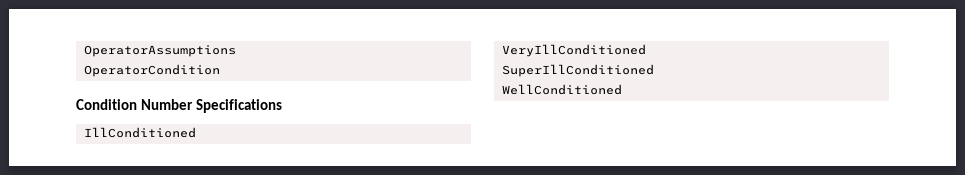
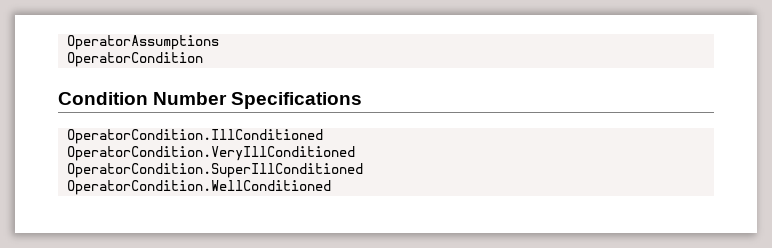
[83,127,196,138] [501,44,646,57] [501,64,654,77] [501,84,622,95] IllConditioned // VeryIllConditioned // SuperIllConditioned // WellConditioned -> [67,129,323,144] [67,146,355,161] [67,163,363,178] [67,180,331,195] OperatorCondition.IllConditioned // OperatorCondition.VeryIllConditioned // OperatorCondition.SuperIllConditioned // OperatorCondition.WellConditioned

